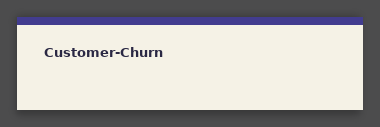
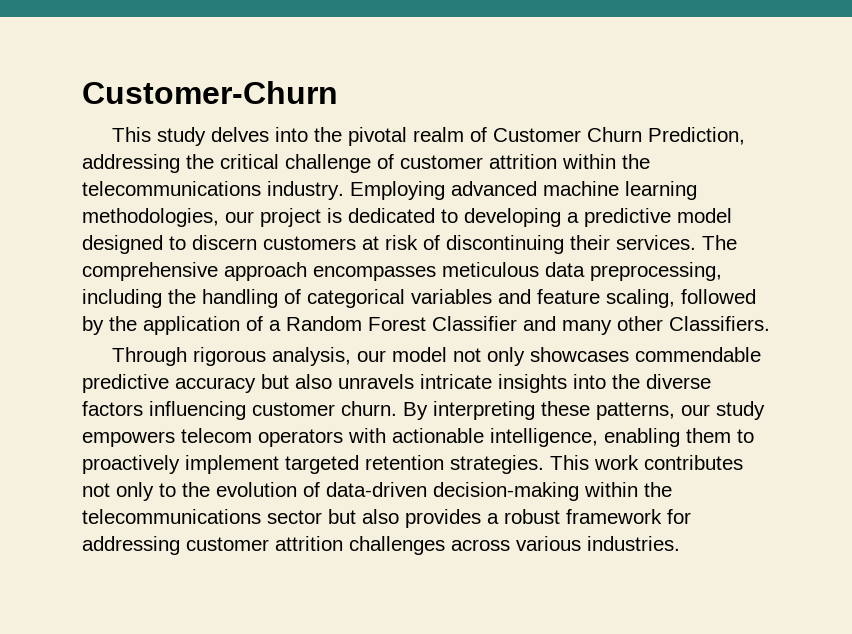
(163, 52) none -> [111,127,745,146] [82,154,650,173] [82,181,697,200] [82,208,732,227] [82,235,737,254] [82,262,722,281] [82,289,756,308] [82,316,770,335] [111,347,761,366] [82,374,711,393] [82,401,765,420] [82,428,754,447] [82,455,743,474] [82,482,672,501] [82,509,691,528] [82,536,680,555] // This study delves into the pivotal realm of Customer Churn Prediction, addressing the critical challenge of customer attrition within the telecommunications industry. Employing advanced machine learning methodologies, our project is dedicated to developing a predictive model designed to discern customers at risk of discontinuing their services. The comprehensive approach encompasses meticulous data preprocessing, including the handling of categorical variables and feature scaling, followed by the application of a Random Forest Classifier and many other Classifiers. // Through rigorous analysis, our model not only showcases commendable predictive accuracy but also unravels intricate insights into the diverse factors influencing customer churn. By interpreting these patterns, our study empowers telecom operators with actionable intelligence, enabling them to proactively implement targeted retention strategies. This work contributes not only to the evolution of data-driven decision-making within the telecommunications sector but also provides a robust framework for addressing customer attrition challenges across various industries.

